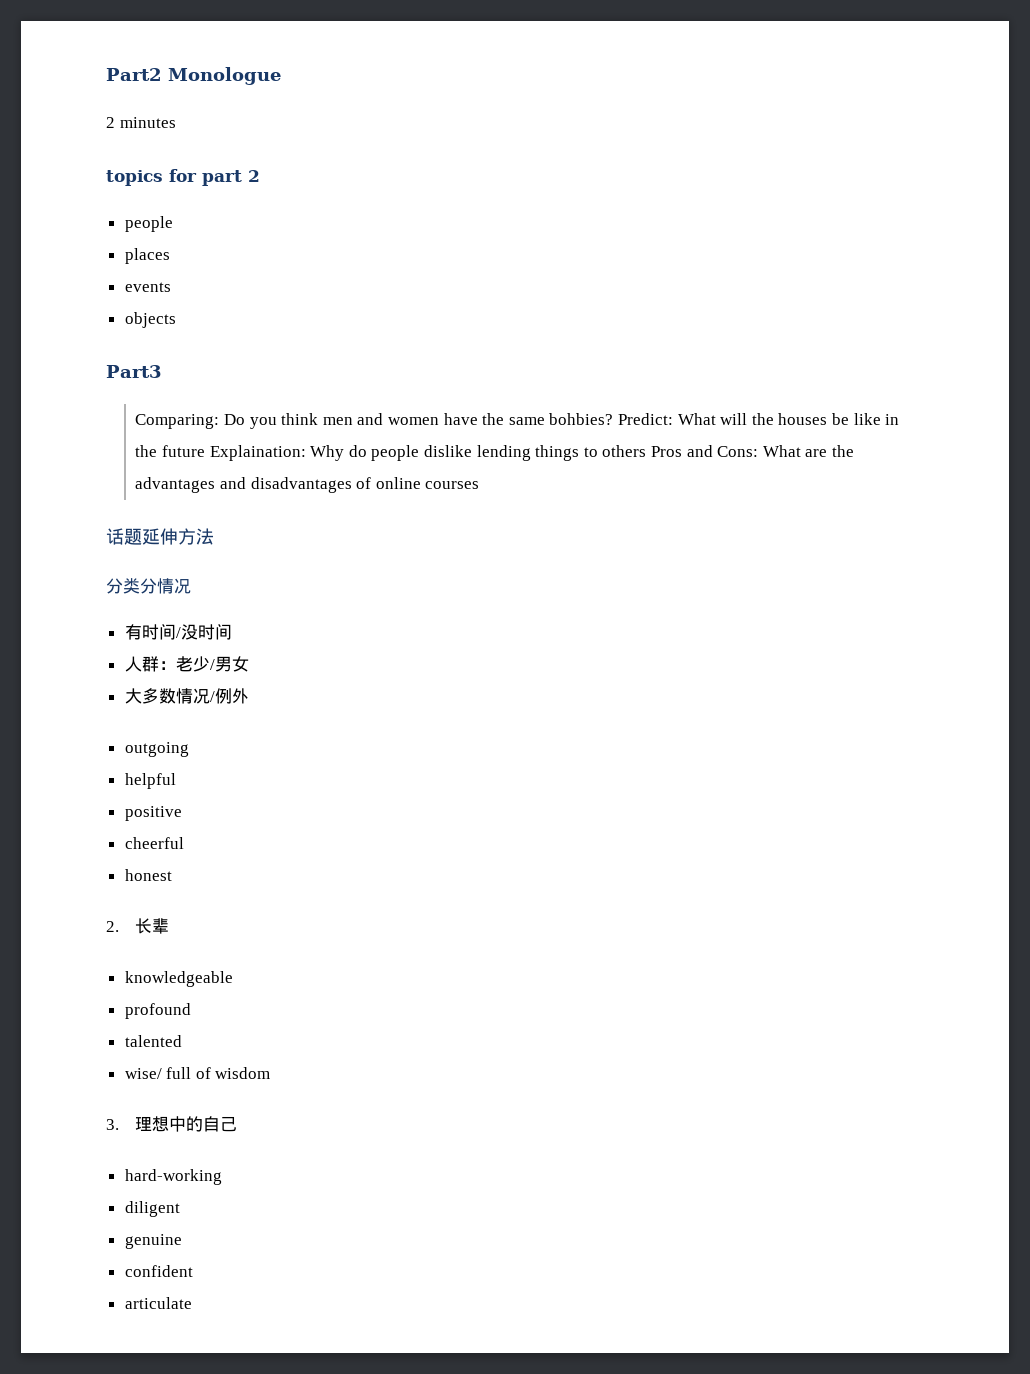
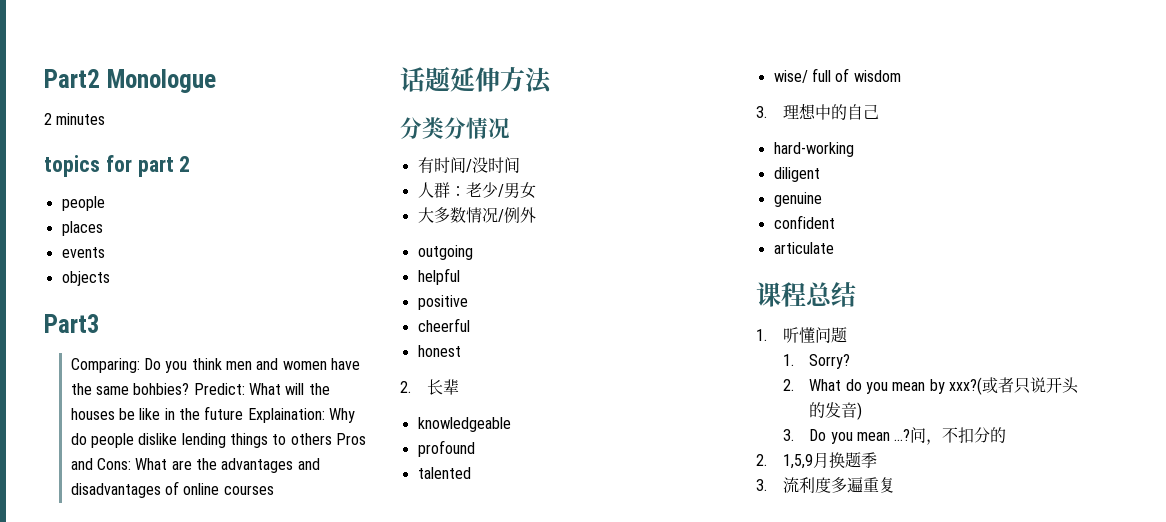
(192, 1303) none -> [756,282,856,307] [756,327,847,343] [782,354,851,369] [782,377,1079,395] [809,402,863,420] [782,427,1007,445] [756,452,877,469] [756,477,895,494] // 课程总结 // 1.听懂问题 // 1. Sorry? // 2. What do you mean by xxx?(或者只说开头的发音) // 3. Do you mean ...?问，不扣分的 // 2. 1,5,9月换题季 // 3.流利度多遍重复

